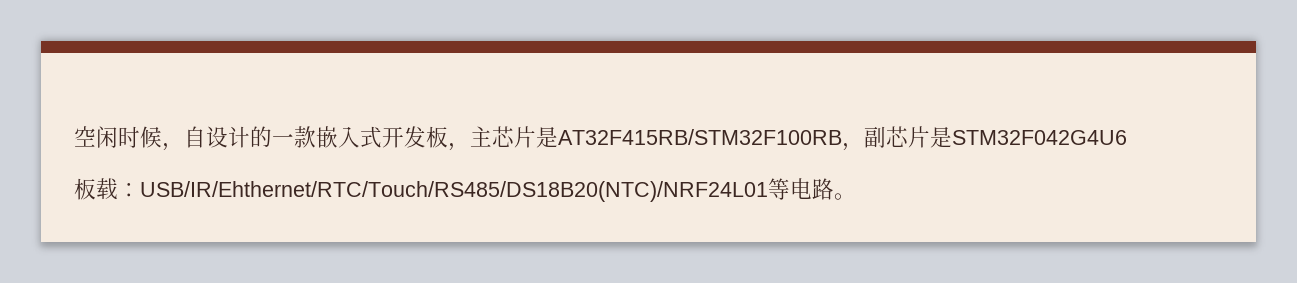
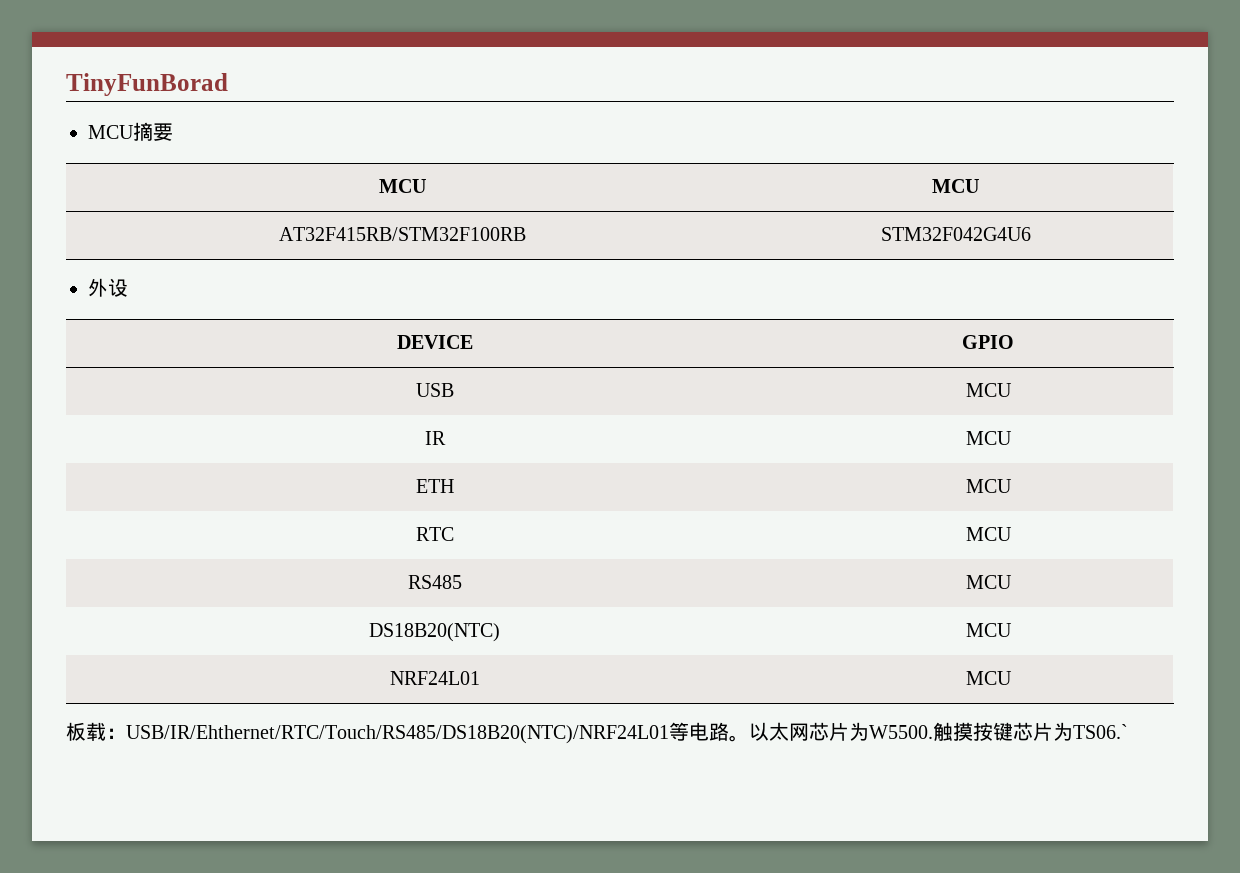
[74,126,1127,151] 空闲时候，自设计的一款嵌入式开发板，主芯片是AT32F415RB/STM32F100RB，副芯片是STM32F042G4U6 -> [66,73,228,96] [88,122,173,141] [378,179,426,193] [932,179,979,193] [278,227,526,241] [880,227,1031,241] [88,278,128,297] [396,335,473,349] [962,335,1014,349] [415,383,454,397] [965,383,1012,397] [424,431,446,445] [965,431,1012,445] [415,479,454,493] [965,479,1012,493] [415,527,454,541] [965,527,1012,541] [407,575,462,589] [965,575,1012,589] [369,623,500,642] [965,623,1012,637] [389,671,480,685] [965,671,1012,685] TinyFunBorad // MCU摘要 // MCU | MCU // AT32F415RB/STM32F100RB | STM32F042G4U6 // 外设 // DEVICE | GPIO // USB | MCU // IR | MCU // ETH | MCU // RTC | MCU // RS485 | MCU // DS18B20(NTC) | MCU // NRF24L01 | MCU
(856, 196) none -> [749,722,1128,741] 以太网芯片为W5500.触摸按键芯片为TS06.`

